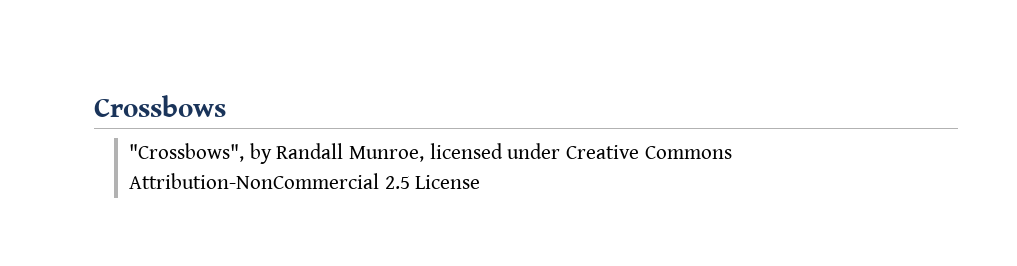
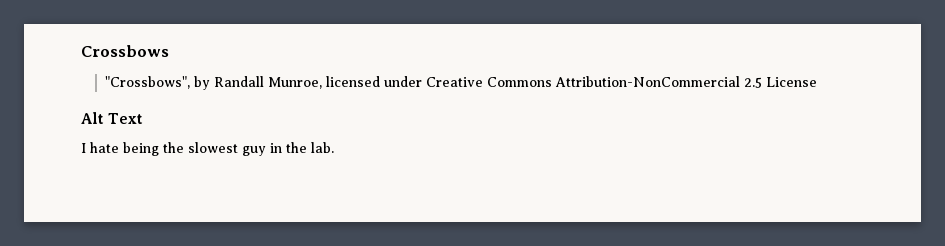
(481, 182) none -> [81,112,144,124] [81,142,334,156] // Alt Text // I hate being the slowest guy in the lab.

